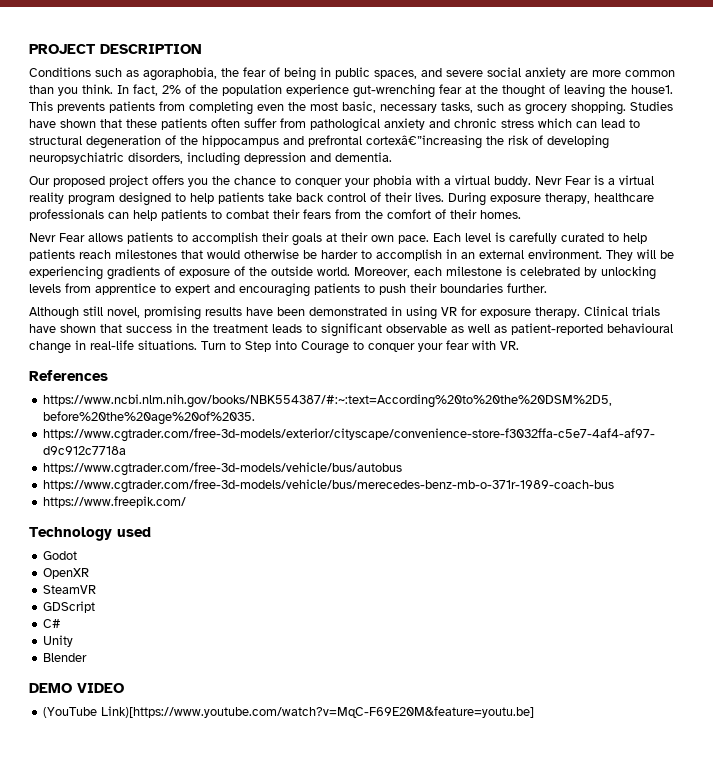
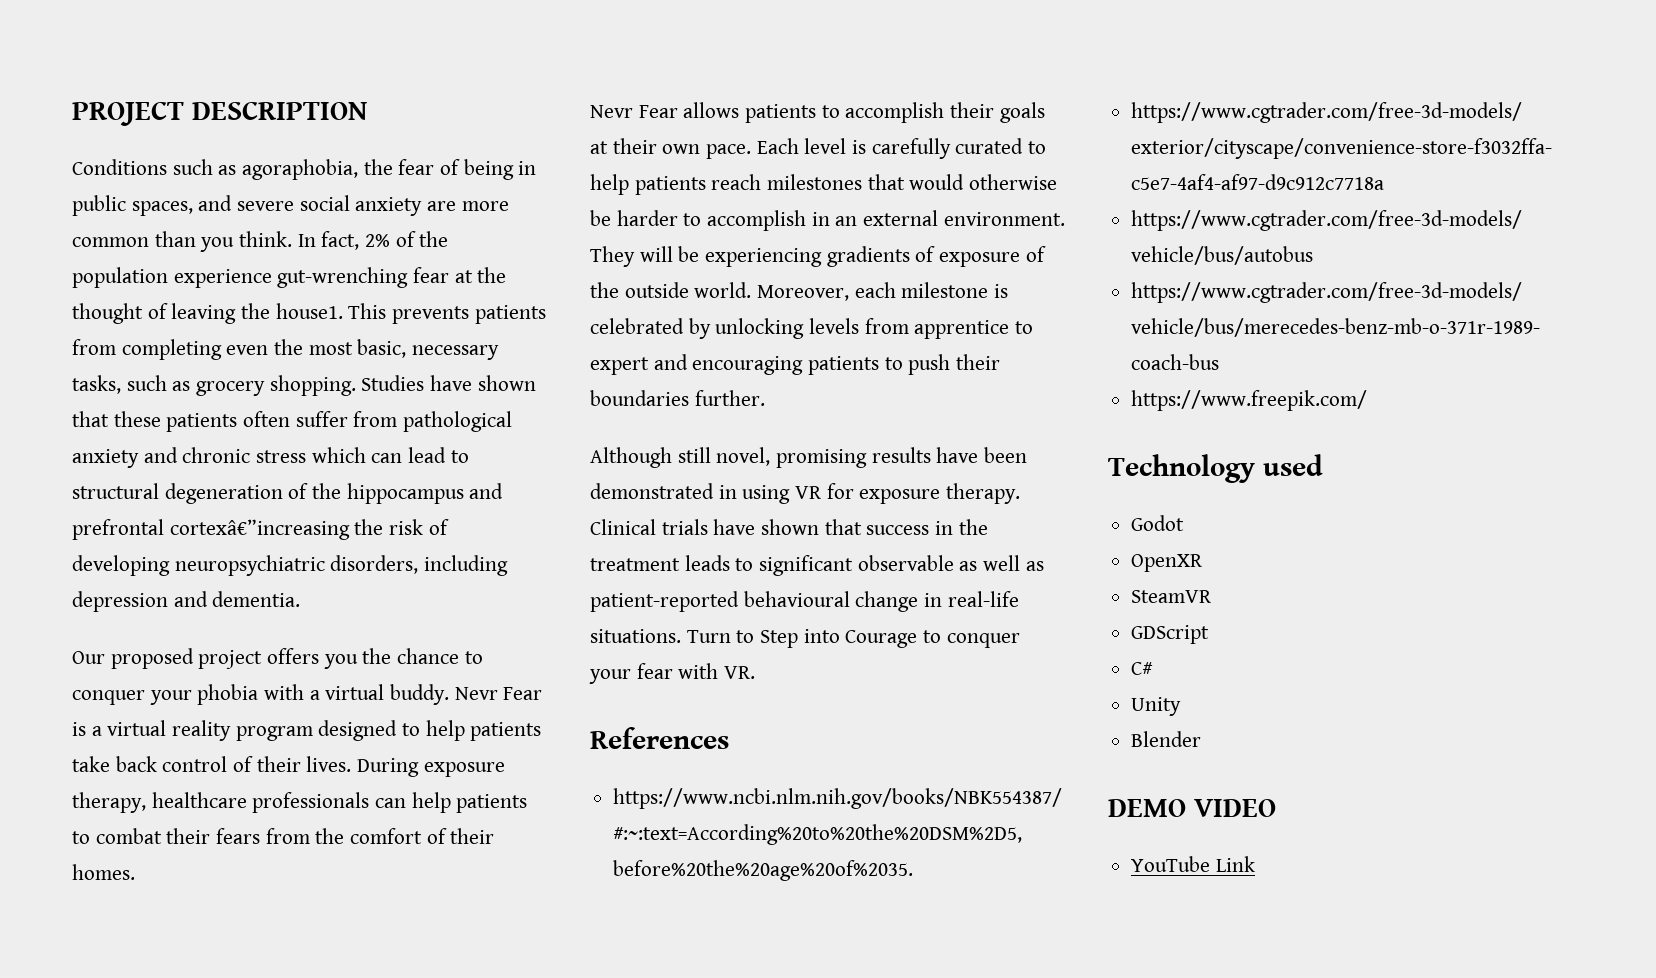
[43,706,535,718] (YouTube Link)[https://www.youtube.com/watch?v=MqC-F69E20M&feature=youtu.be] -> [1131,856,1255,872] YouTube Link

